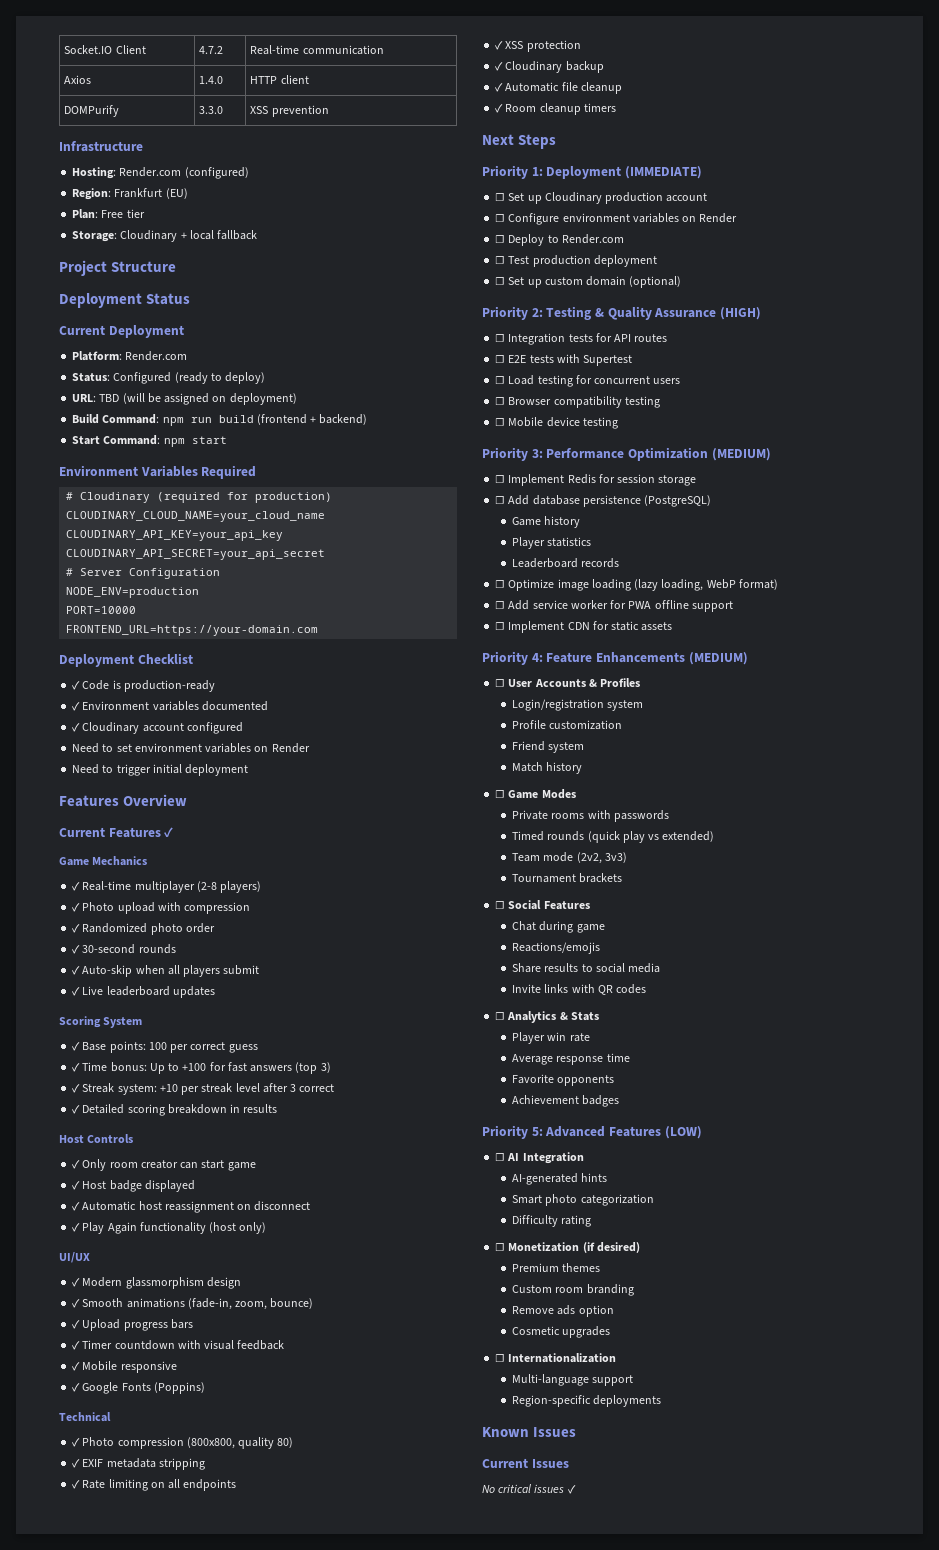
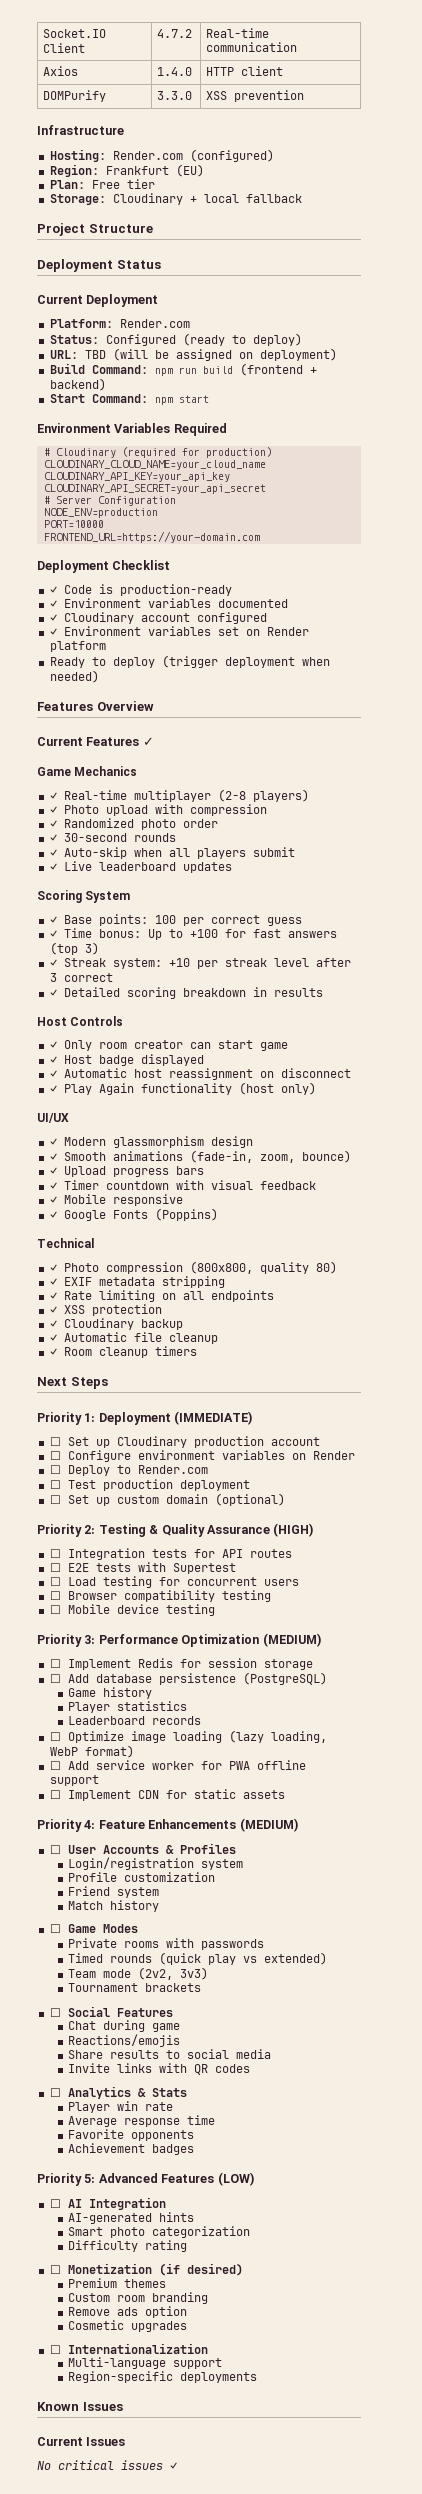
[72,743,310,753] [72,764,249,776] Need to set environment variables on Render // Need to trigger initial deployment -> [49,626,309,636] [49,641,106,652] [49,655,330,668] [49,670,99,683] ✓ Environment variables set on Render platform // Ready to deploy (trigger deployment when needed)

